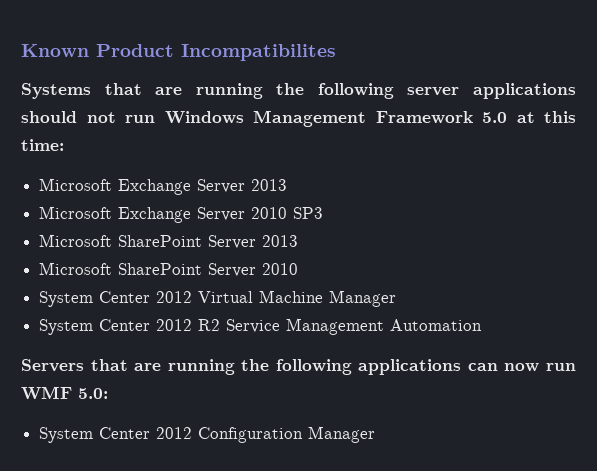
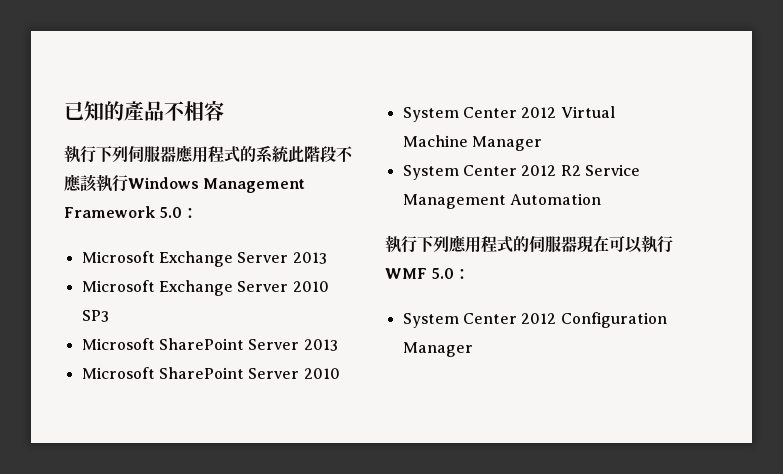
[21,44,336,61] [21,83,576,99] [21,111,155,123] Known Product Incompatibilites // Systems that are running the following server applications should not run -> [64,100,224,121] [64,145,353,163] [64,174,128,192] 已知的產品不相容 // 執行下列伺服器應用程式的系統此階段不應該執行
[516,111,576,123] [21,139,64,151] at this time: -> [182,207,199,218] ：
[21,359,576,375] [21,386,108,400] Servers that are running the following applications can now run WMF 5.0: -> [385,235,673,253] [385,268,471,279] 執行下列應用程式的伺服器現在可以執行WMF 5.0：

